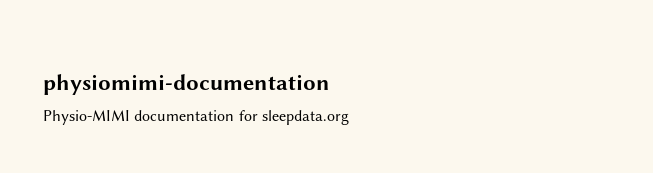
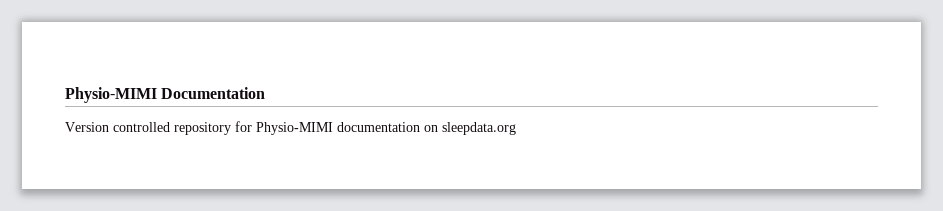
[43,74,330,95] physiomimi-documentation // -> [65,87,266,103] [65,121,252,135] Physio-MIMI Documentation // Version controlled repository for
[238,110,258,121] for -> [424,125,438,132] on

